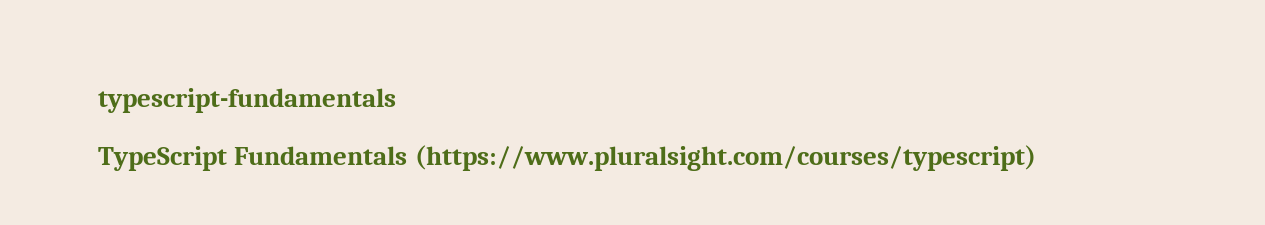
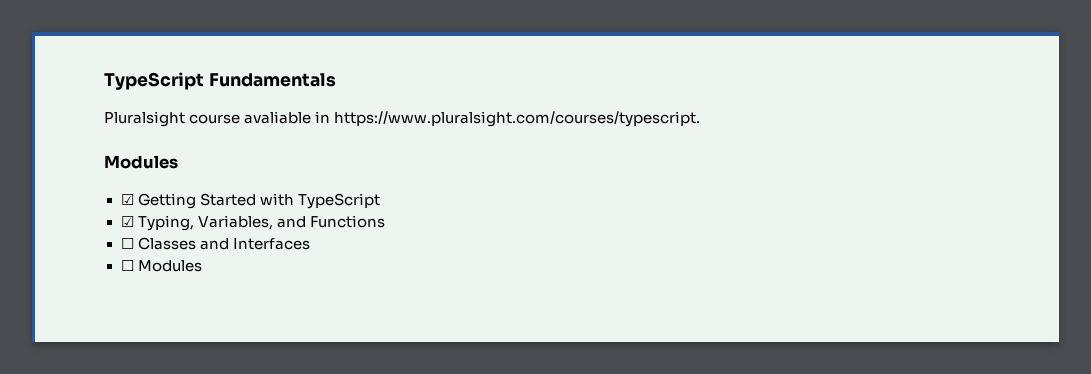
[98,88,396,113] typescript-fundamentals // -> (104, 81) none
[414,145,1036,171] (https://www.pluralsight.com/courses/typescript) -> [104,111,701,127] [104,155,178,169] [120,193,380,209] [120,215,385,231] [120,237,310,250] [120,260,202,272] // Pluralsight course avaliable in https://www.pluralsight.com/courses/typescript. // Modules // ☑ Getting Started with TypeScript // ☑ Typing, Variables, and Functions // ☐ Classes and Interfaces // ☐ Modules

